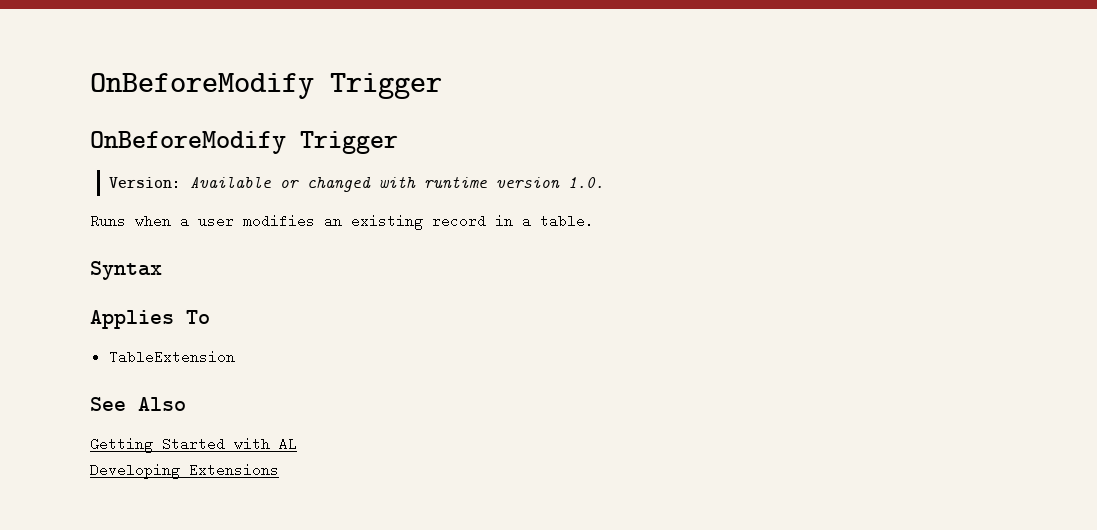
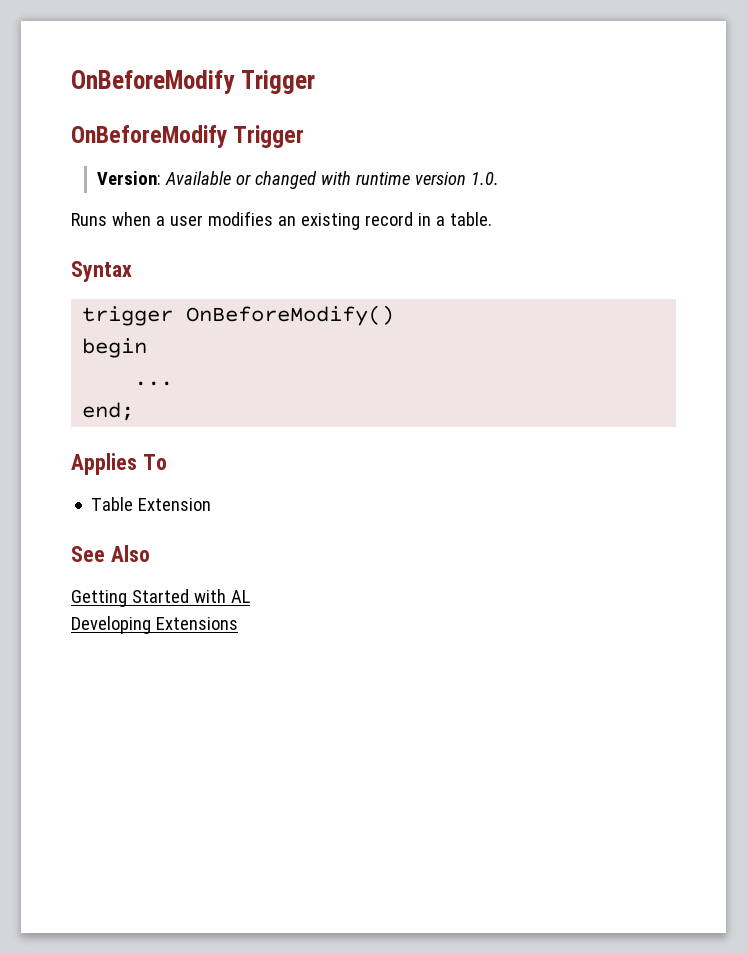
(162, 270) none -> [82,305,395,326] [82,338,148,358] [134,381,174,386] [82,402,135,421] // trigger OnBeforeModify() // begin // ... // end;
[108,350,235,364] TableExtension -> [91,497,212,511] Table Extension

